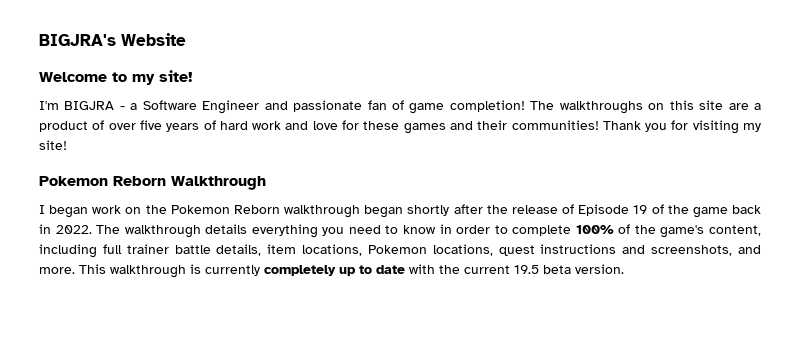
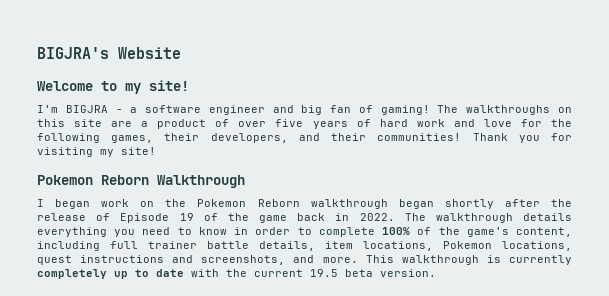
[142,100,525,114] Software Engineer and passionate fan of game completion! -> [145,105,430,115] software engineer and big fan of gaming!
[363,121,446,134] these games -> [551,119,572,127] [37,133,288,143] the following games, their developers,

